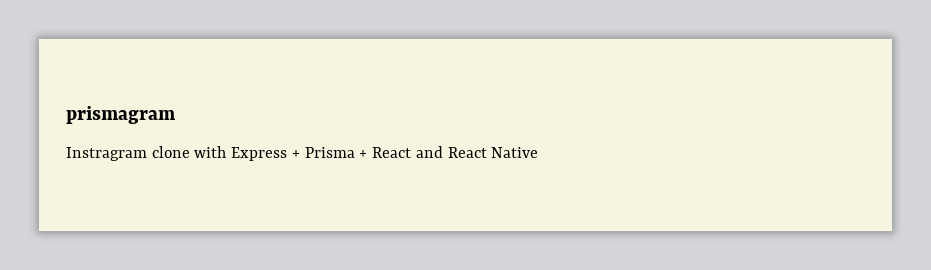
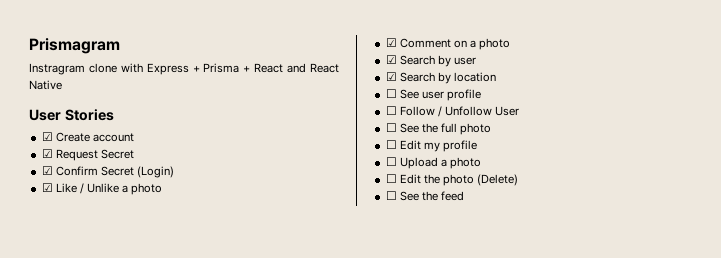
[66,106,176,124] prismagram -> [29,38,120,54] Prismagram
(539, 152) none -> [29,109,114,121] [41,132,134,142] [41,149,134,161] [41,166,174,178] [41,183,163,195] [385,38,511,50] [385,55,476,67] [385,72,496,84] [385,89,481,101] [385,106,520,117] [385,123,492,135] [385,140,477,152] [385,157,481,169] [385,174,519,186] [385,191,464,201] // User Stories // ☑ Create account // ☑ Request Secret // ☑ Confirm Secret (Login) // ☑ Like / Unlike a photo // ☑ Comment on a photo // ☑ Search by user // ☑ Search by location // ☐ See user profile // ☐ Follow / Unfollow User // ☐ See the full photo // ☐ Edit my profile // ☐ Upload a photo // ☐ Edit the photo (Delete) // ☐ See the feed

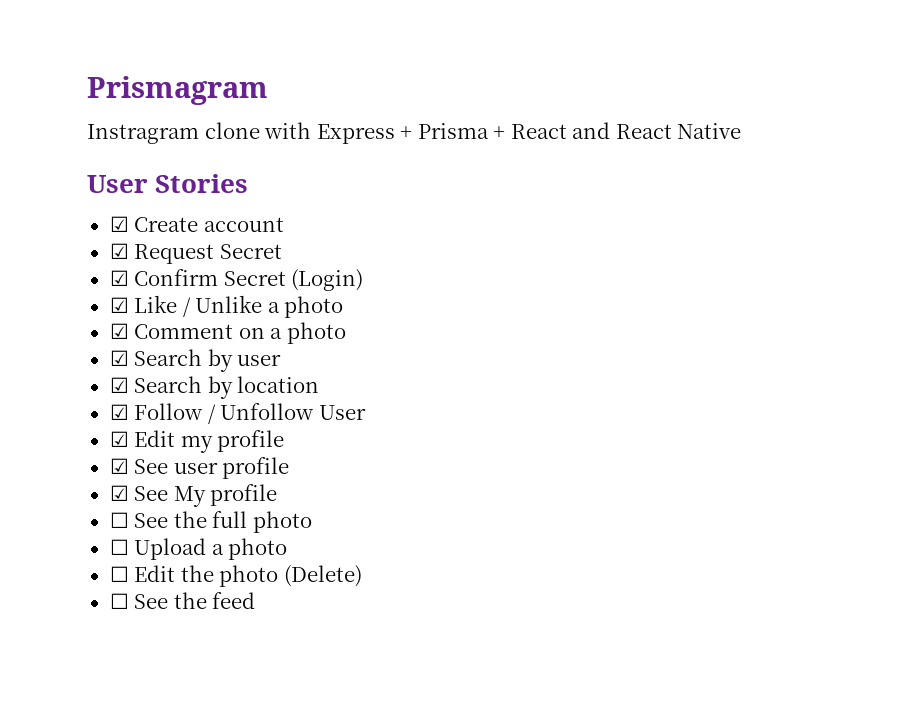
[385,89,481,101] [385,106,520,117] ☐ See user profile // ☐ Follow / Unfollow User -> [109,403,366,424] [109,430,285,453] [109,457,290,479] [109,484,278,507] ☑ Follow / Unfollow User // ☑ Edit my profile // ☑ See user profile // ☑ See My profile
[385,140,477,152] // ☐ Edit my profile -> (312, 522) none

